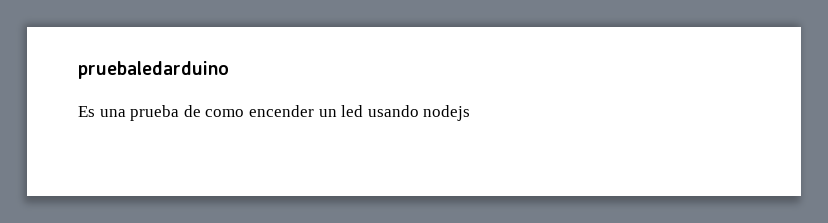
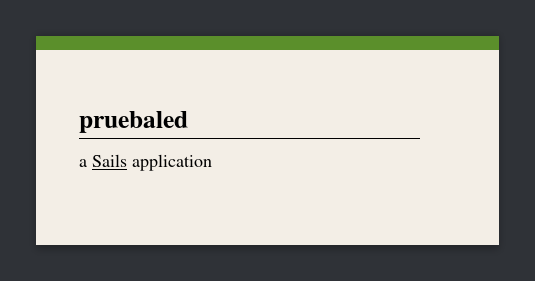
[78,61,229,79] [78,105,471,121] pruebaledarduino // Es una prueba de como encender un led usando nodejs -> [79,111,188,133] [79,154,212,171] pruebaled // a Sails application

